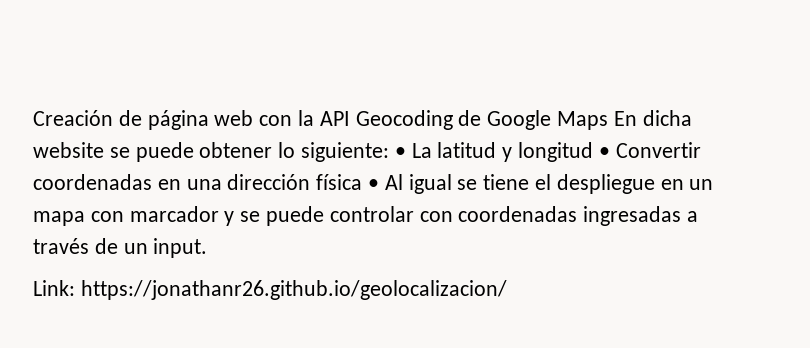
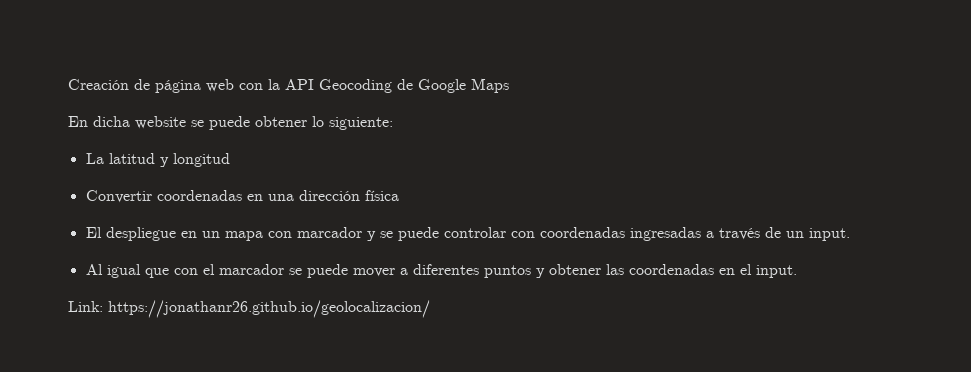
(609, 120) none -> (509, 85) //
[394,147,406,158] • -> (393, 123) //
[598,147,610,158] • -> (230, 160) //
[368,174,552,194] • Al igual se tiene el -> [85,227,102,238] // El
(208, 248) none -> [85,264,797,278] // Al igual que con el marcador se puede mover a diferentes puntos y obtener las coordenadas en el input.

